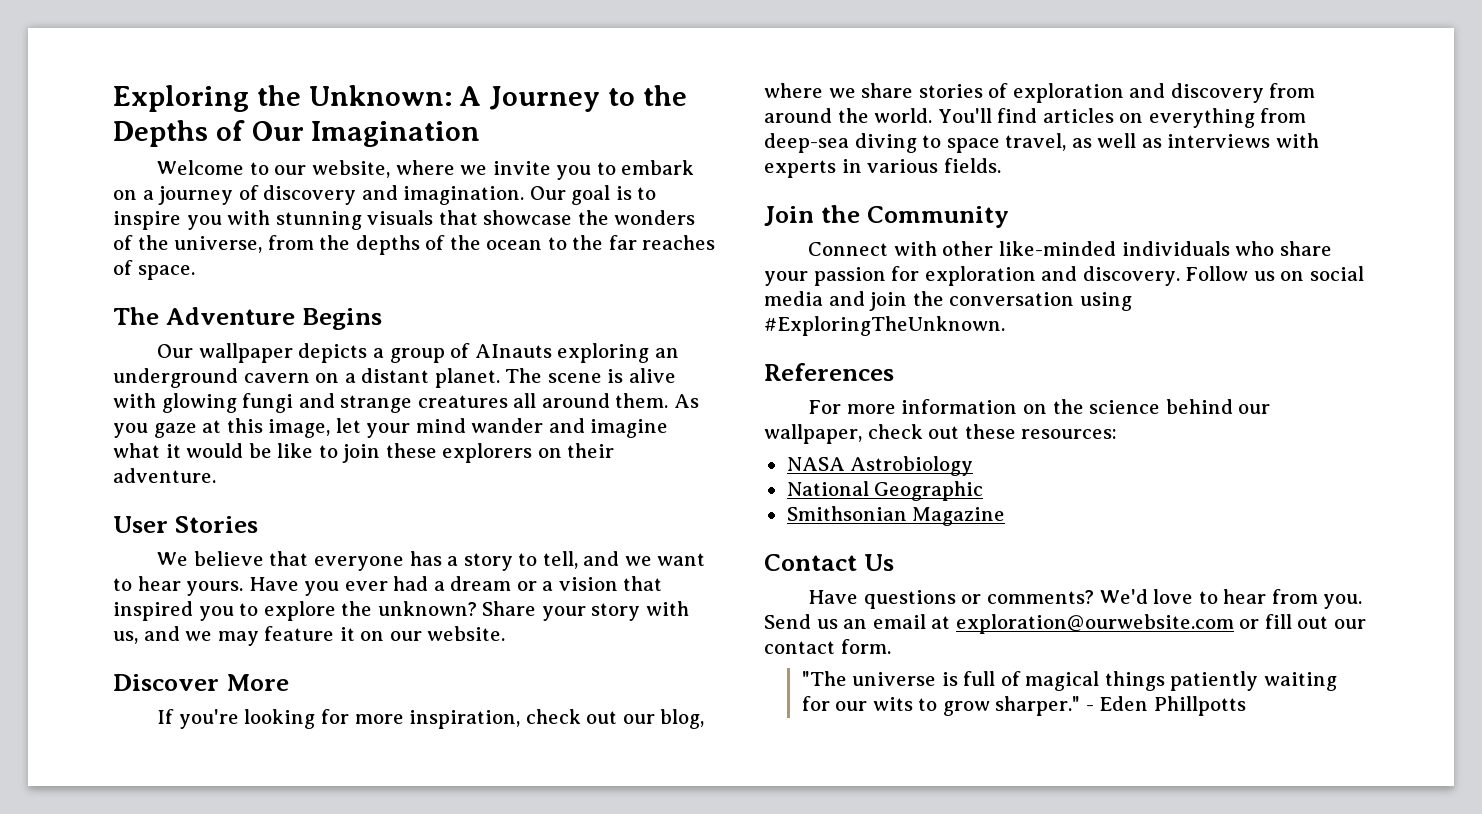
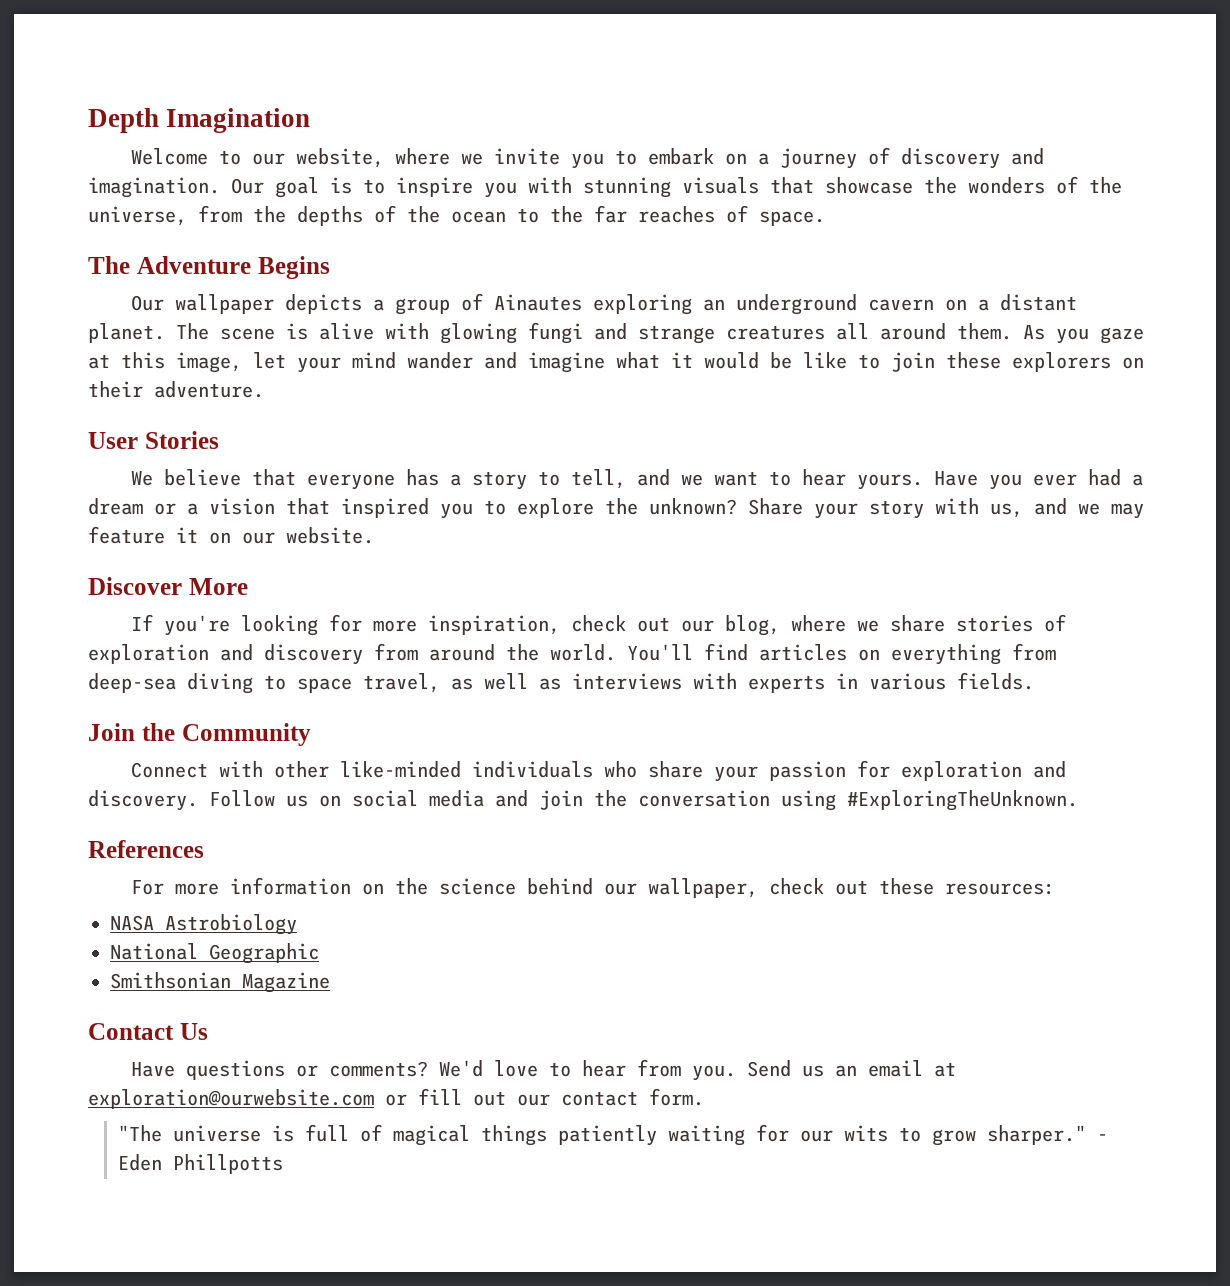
[113,85,687,112] [113,120,304,147] Exploring the Unknown: A Journey to the Depths of Our -> [88,108,159,133] Depth
[474,344,552,358] AInauts -> [494,294,583,311] Ainautes

